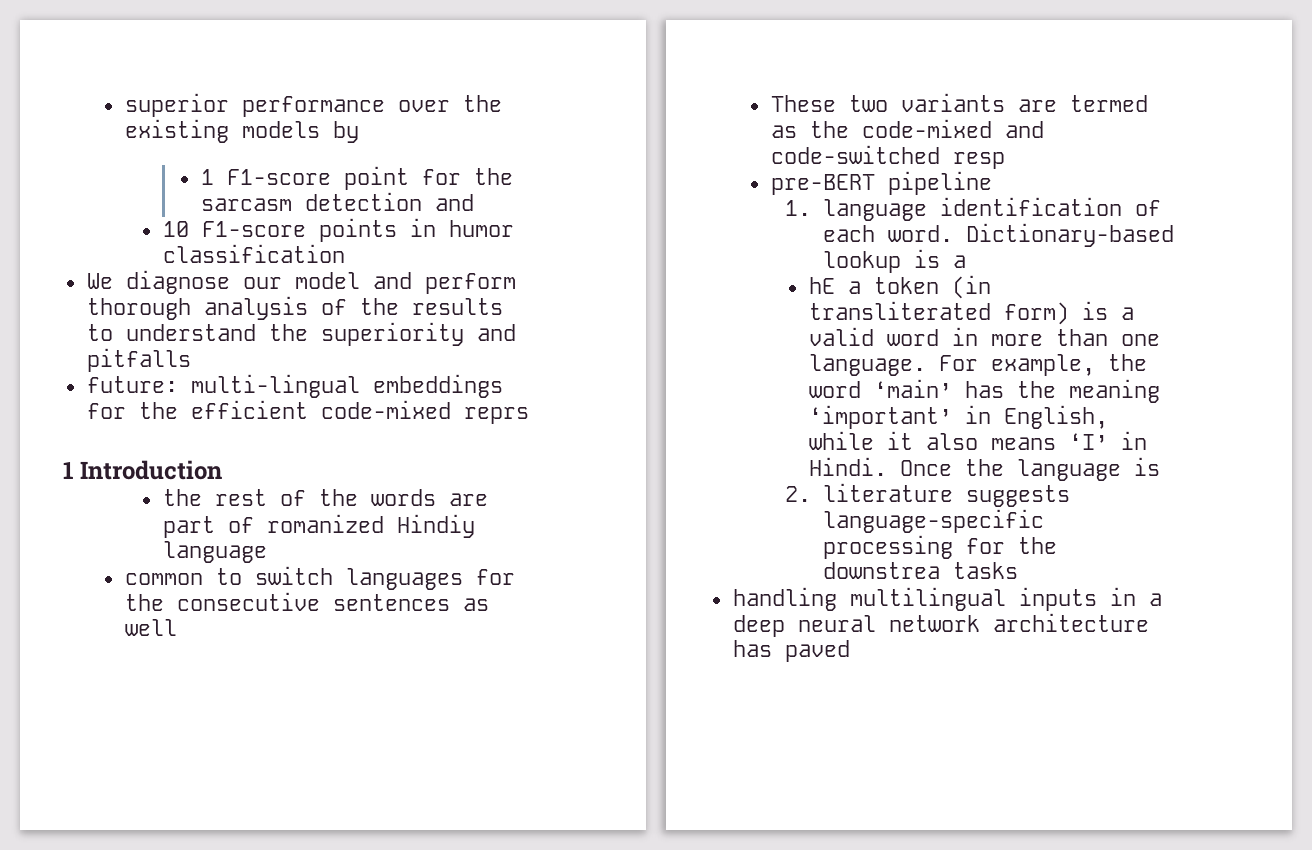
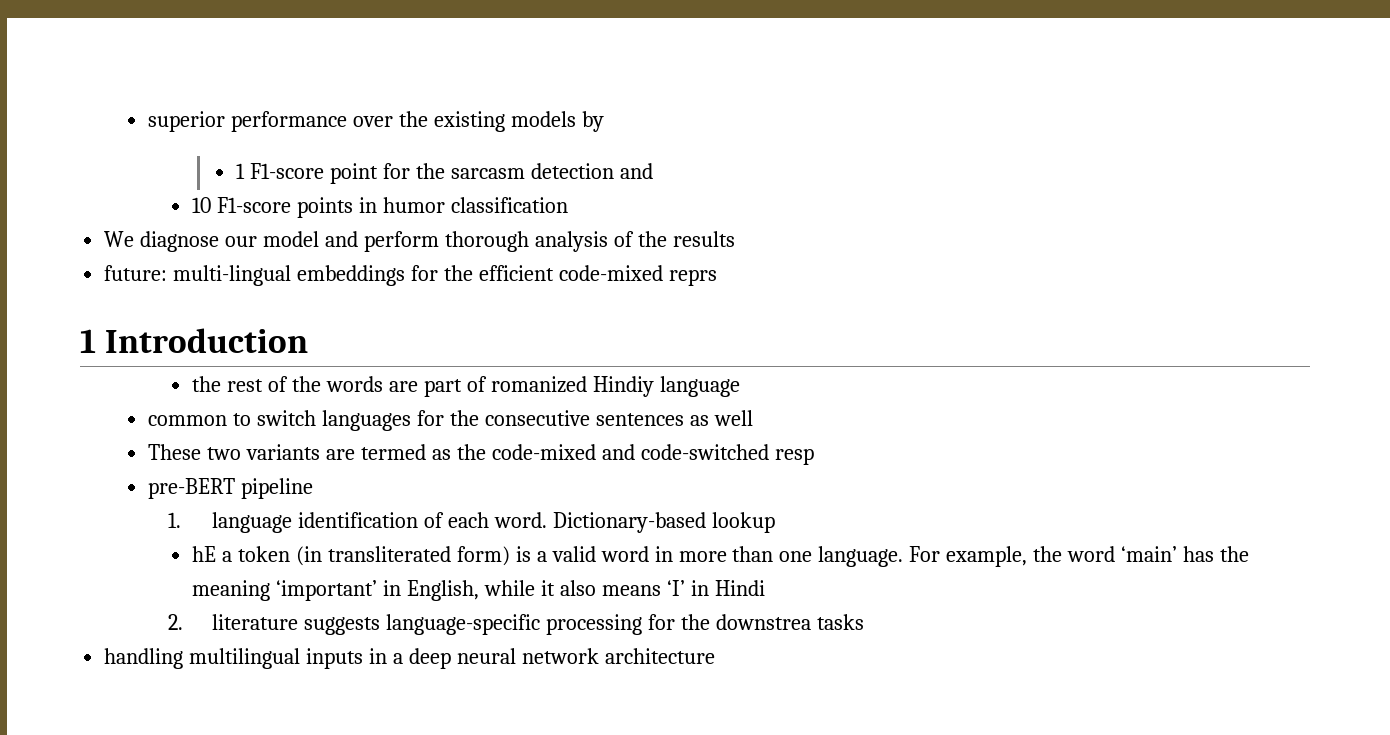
[86,322,516,346] [86,348,191,372] to understand the superiority and pitfalls -> (735, 239) none
[914,249,967,268] is a -> (775, 522) none
[808,457,1160,481] Hindi. Once the language is -> [714,580,765,596] Hindi
[732,640,850,662] has paved -> (715, 656) none

